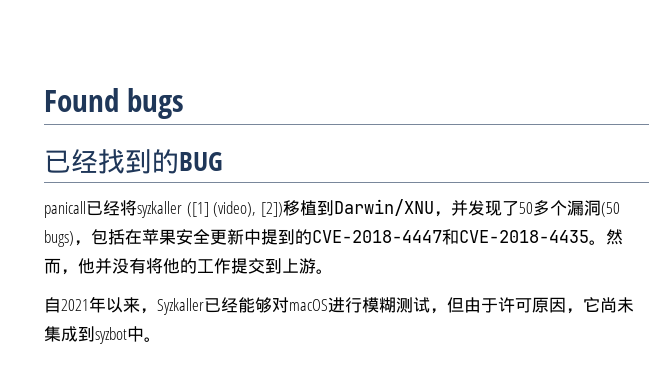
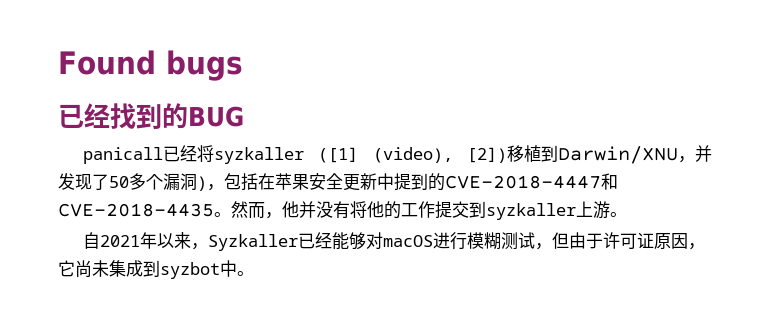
[600,202,620,217] [44,230,74,247] (50 bugs) -> [197,176,207,191] )
(282, 266) none -> [486,203,576,220] syzkaller
(532, 305) none -> [637,232,655,249] 证

